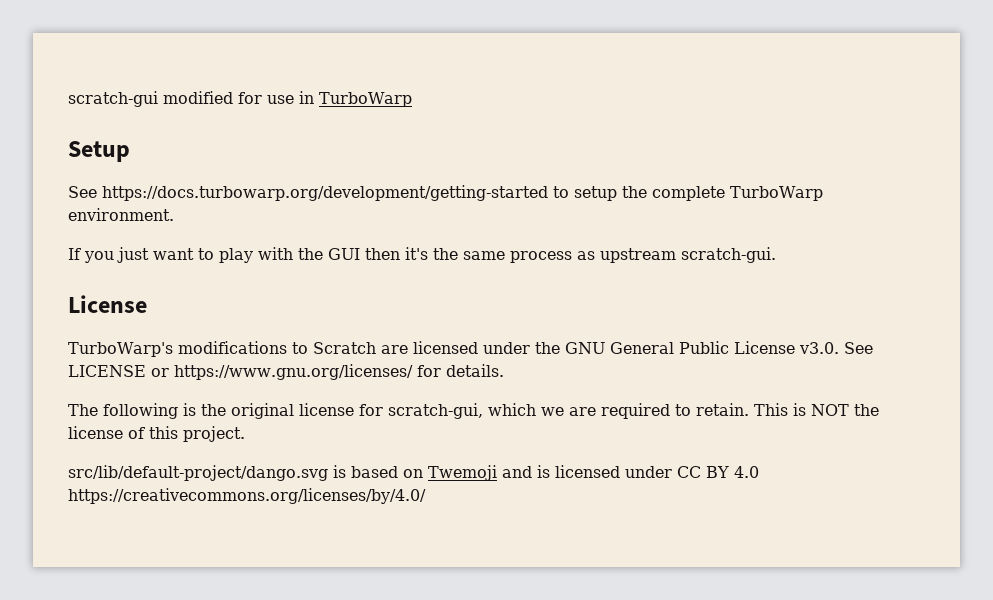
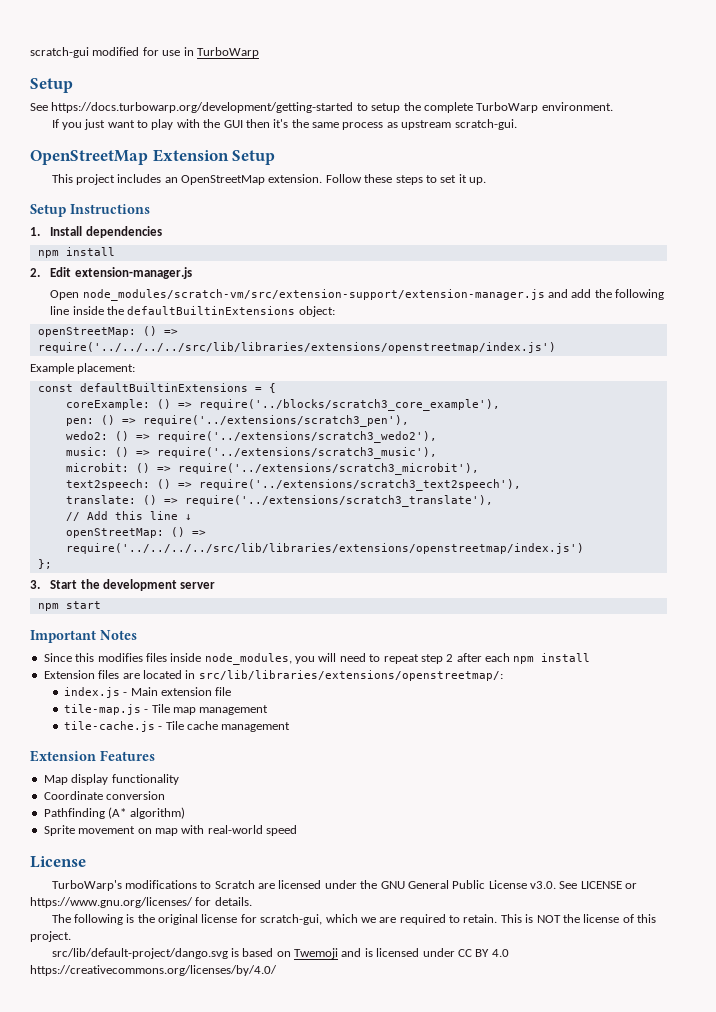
(776, 255) none -> [30,149,276,165] [51,174,487,185] [30,204,150,217] [30,226,162,238] [37,247,115,258] [30,267,192,279] [50,289,665,301] [50,306,335,317] [37,326,178,337] [37,342,556,353] [30,363,136,374] [37,383,276,393] [65,399,500,411] [65,415,409,427] [65,431,437,443] [65,447,437,459] [65,463,479,475] [65,479,521,491] [65,495,493,507] [65,511,192,521] [65,527,206,538] [65,543,584,554] [37,559,52,569] [30,579,216,591] [37,601,101,611] [30,630,137,643] [43,653,591,665] [43,670,503,681] [63,687,232,698] [63,704,269,715] [63,721,291,732] [30,750,155,762] [43,774,179,785] [43,791,166,800] [43,807,185,819] [43,825,297,836] // OpenStreetMap Extension Setup // This project includes an OpenStreetMap extension. Follow these steps to set it up. // Setup Instructions // 1. Install dependencies // npm install // 2. Edit extension-manager.js // Open node_modules/scratch-vm/src/extension-support/extension-manager.js and add the following line inside the defaultBuiltinExtensions object: // openStreetMap: () => require('../../../../src/lib/libraries/extensions/openstreetmap/index.js') // Example placement: // const defaultBuiltinExtensions = { // coreExample: () => require('../blocks/scratch3_core_example'), // pen: () => require('../extensions/scratch3_pen'), // wedo2: () => require('../extensions/scratch3_wedo2'), // music: () => require('../extensions/scratch3_music'), // microbit: () => require('../extensions/scratch3_microbit'), // text2speech: () => require('../extensions/scratch3_text2speech'), // translate: () => require('../extensions/scratch3_translate'), // // Add this line ↓ // openStreetMap: () => require('../../../../src/lib/libraries/extensions/openstreetmap/index.js') // }; // 3. Start the development server // npm start // Important Notes // Since this modifies files inside node_modules, you will need to repeat step 2 after each npm install // Extension files are located in src/lib/libraries/extensions/openstreetmap/: // index.js - Main extension file // tile-map.js - Tile map management // tile-cache.js - Tile cache management // Extension Features // Map display functionality // Coordinate conversion // Pathfinding (A* algorithm) // Sprite movement on map with real-world speed

